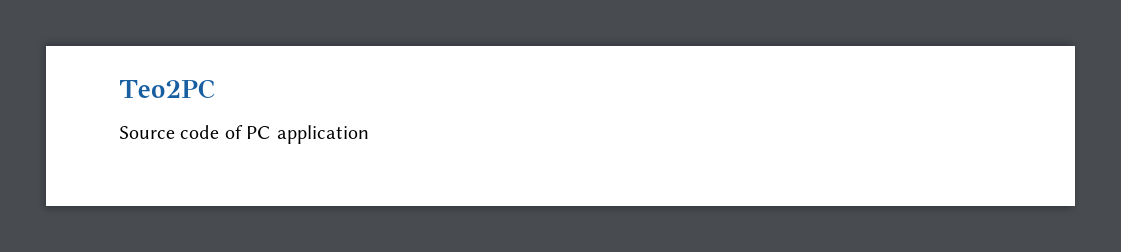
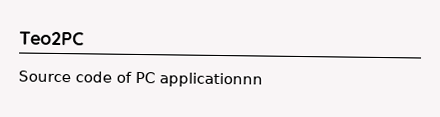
[276,125,369,144] application -> [159,72,263,88] applicationnn

